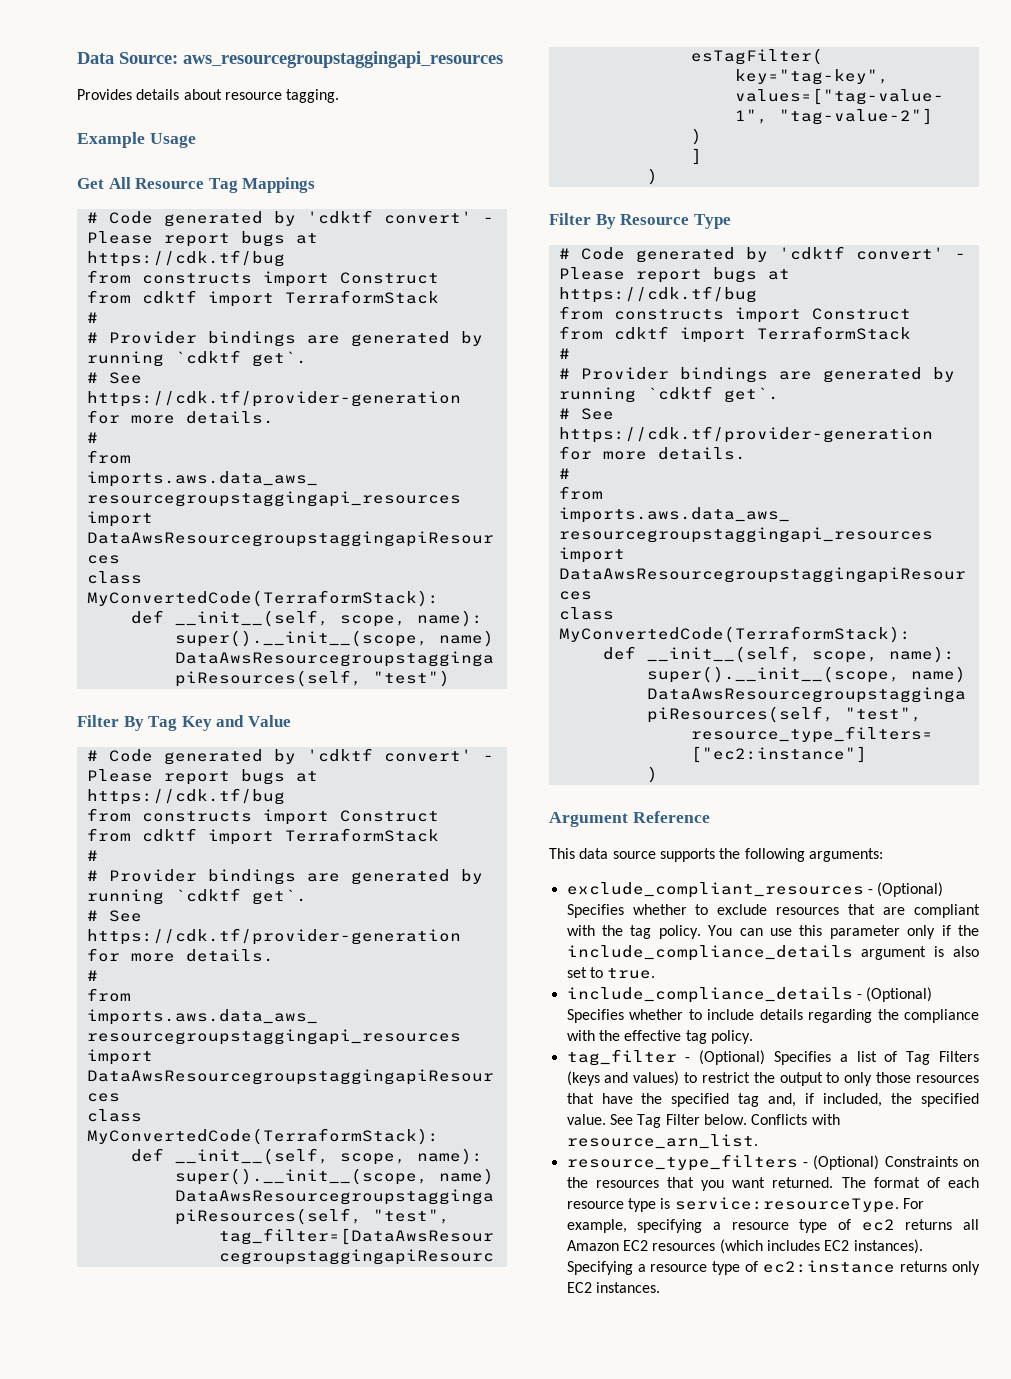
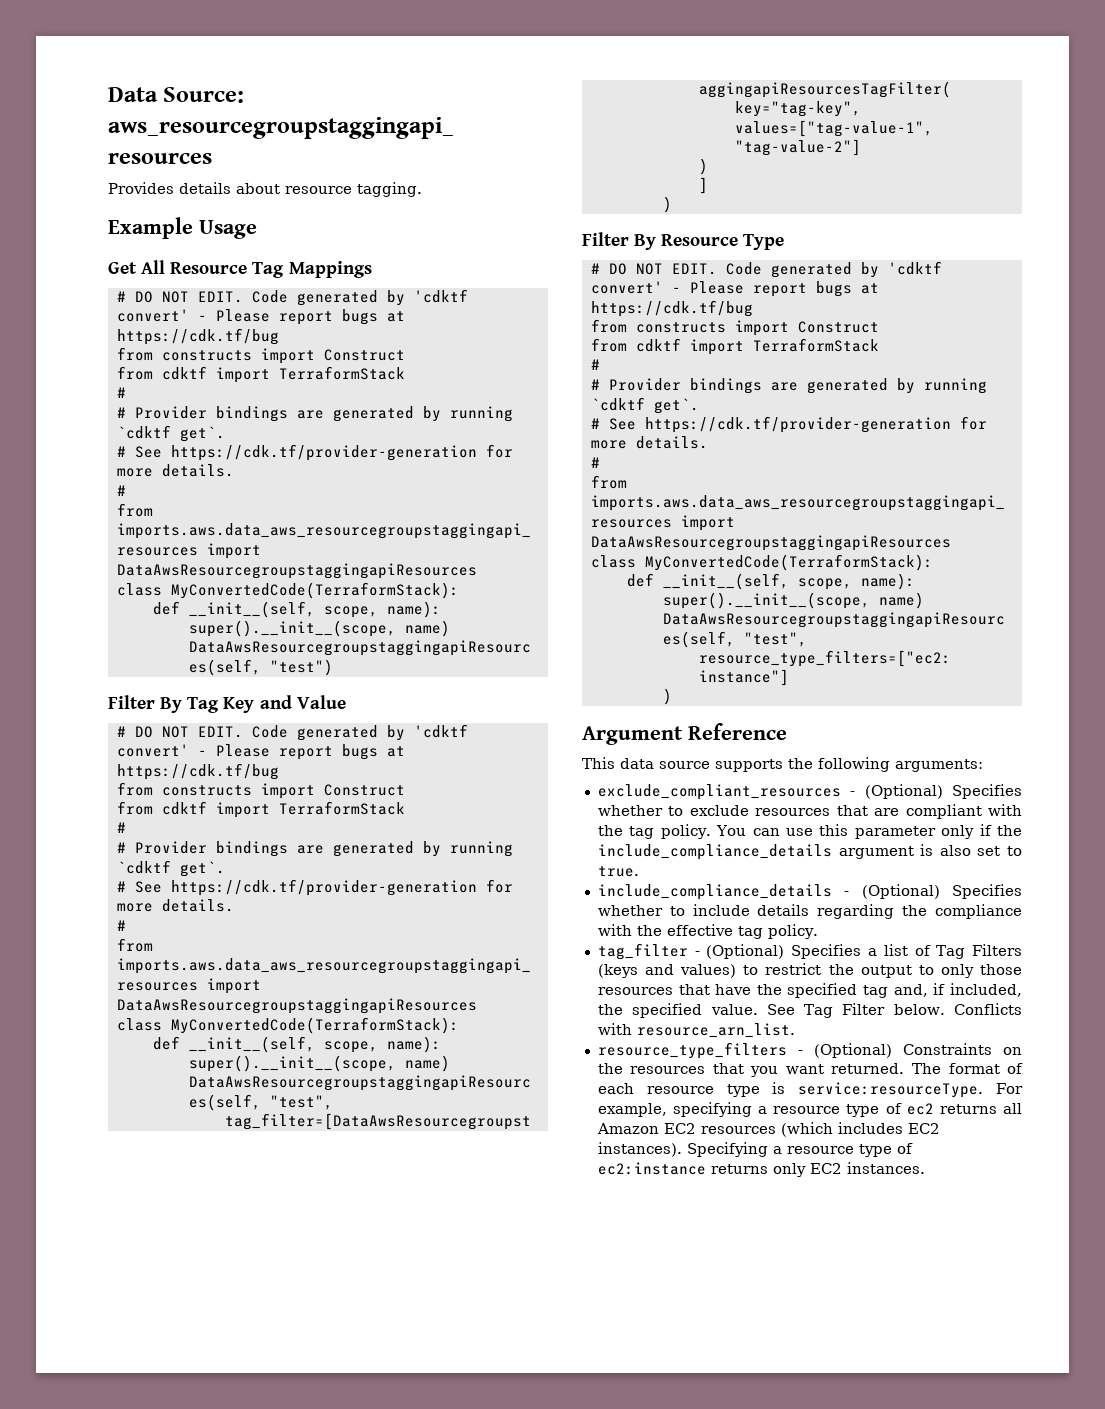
(98, 217) none -> [134,291,243,303] DO NOT EDIT.
(98, 755) none -> [134,726,243,738] DO NOT EDIT.
(570, 253) none -> [608,263,717,275] DO NOT EDIT.

